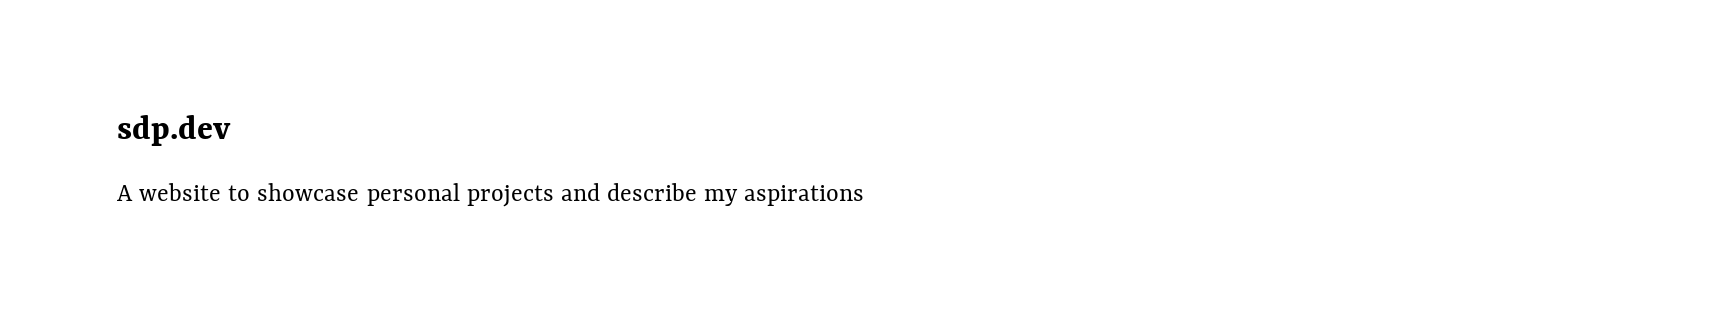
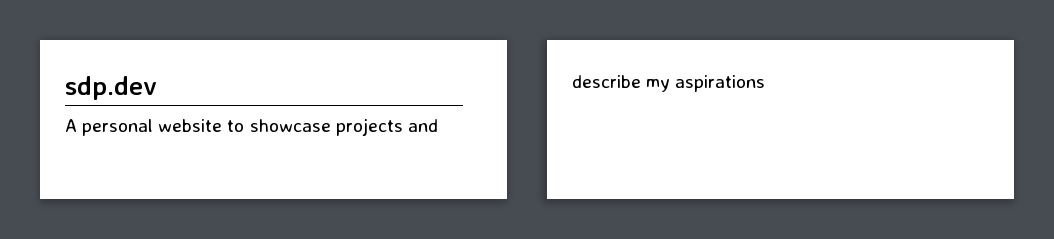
(133, 193) none -> [82,119,154,136] personal
[366,183,460,206] personal -> (331, 125) none

